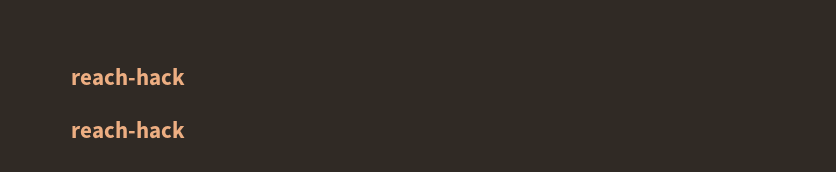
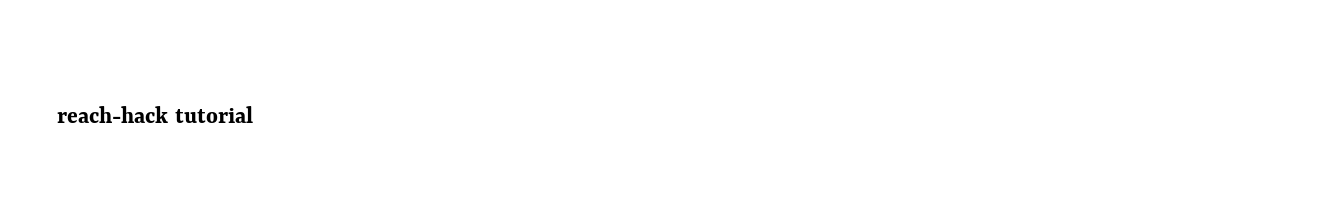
[71,68,185,86] [71,121,185,139] reach-hack // reach-hack -> [57,106,253,123] reach-hack tutorial

